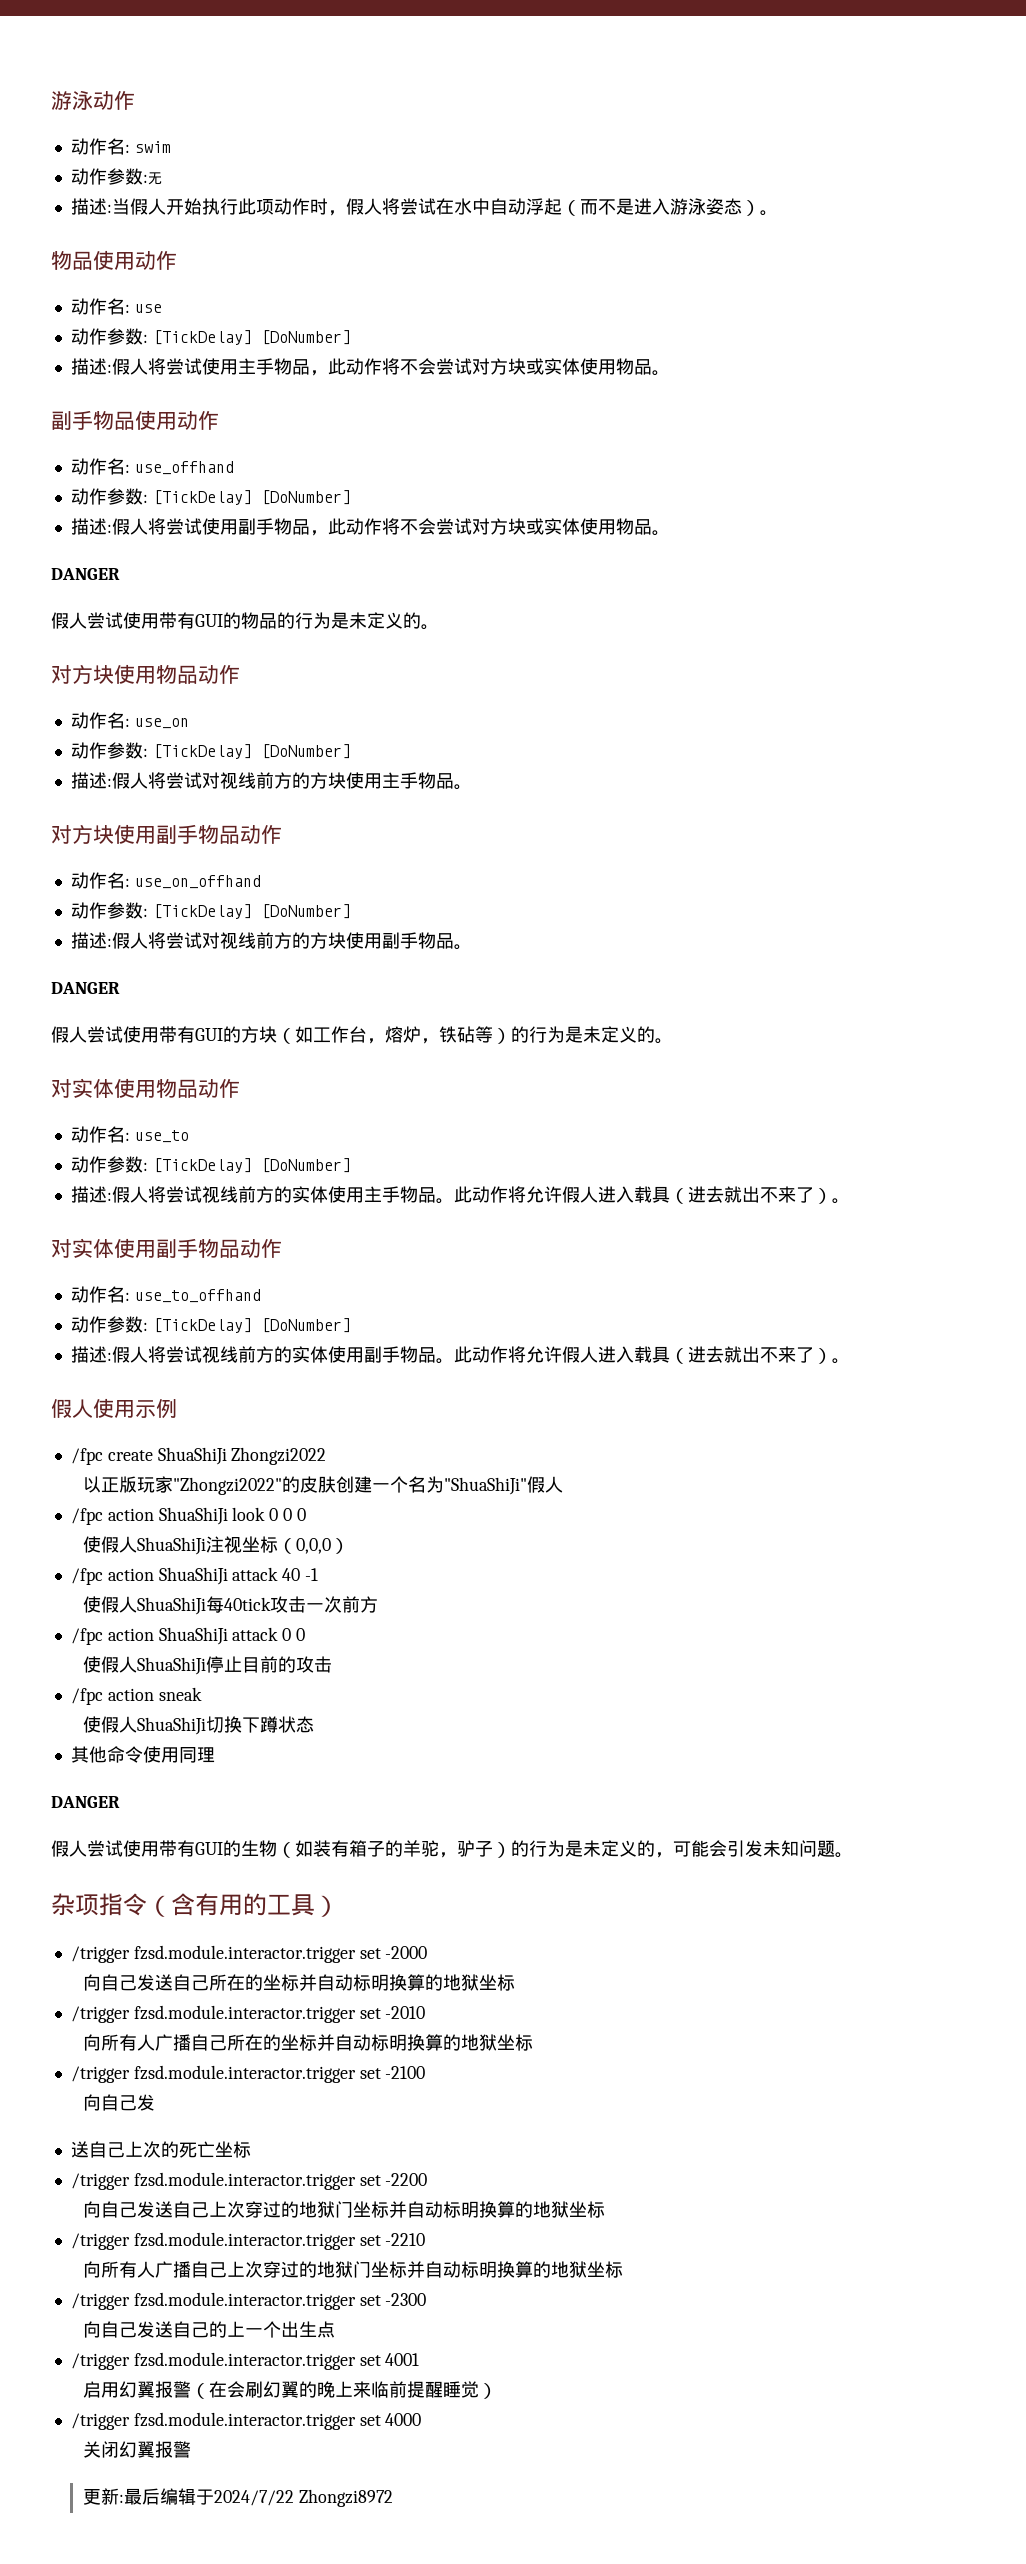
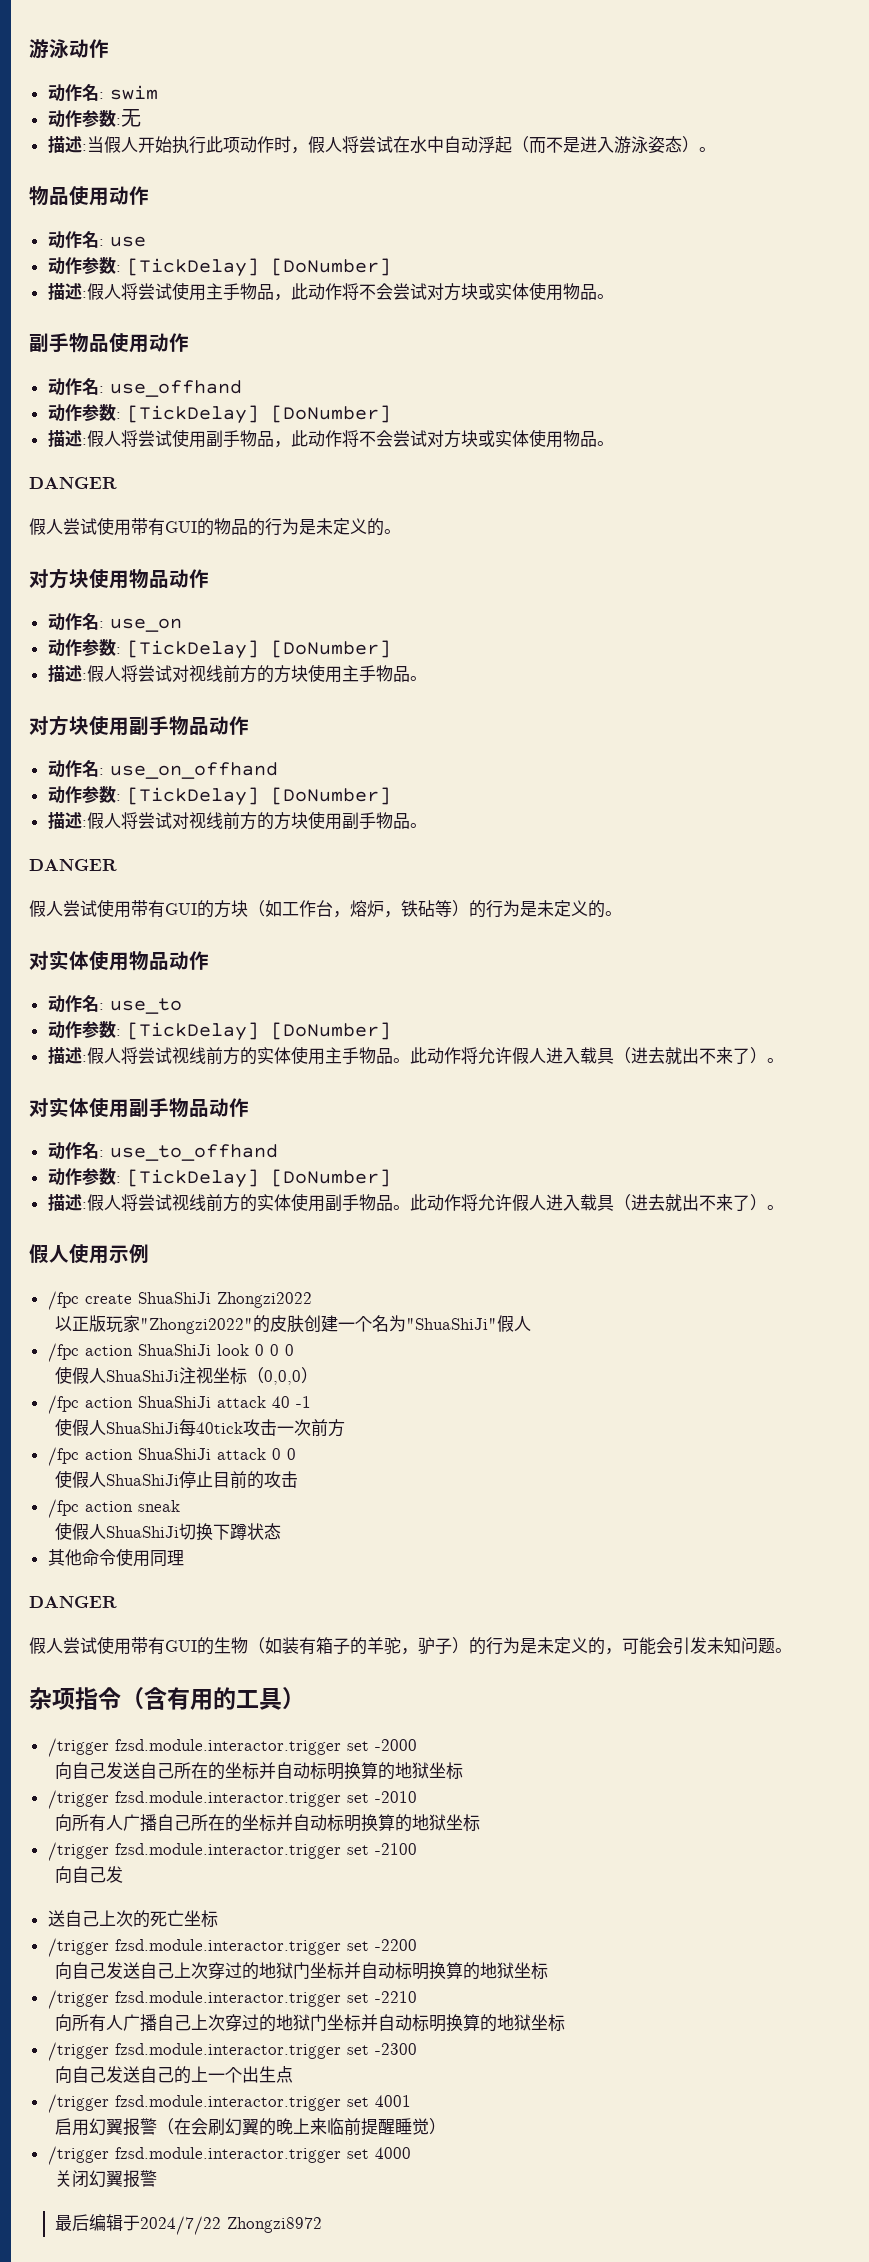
[82,2488,124,2505] 更新: -> (157, 2178) none

